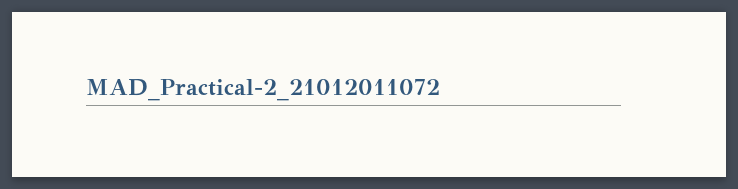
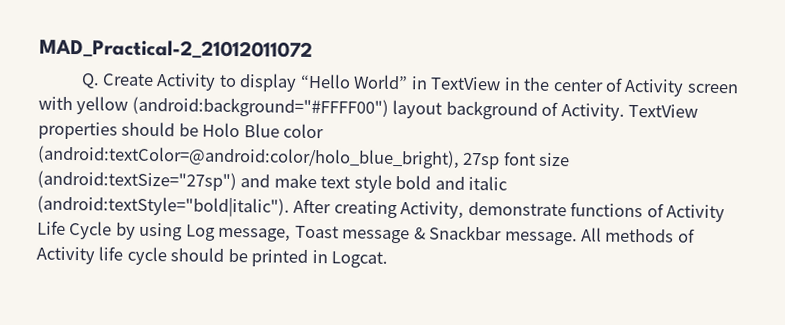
(440, 90) none -> [80,73,738,97] [38,96,699,121] [38,121,325,140] [37,145,571,170] [37,170,508,193] [37,195,726,223] [37,220,695,246] [36,246,389,268] // Q. Create Activity to display “Hello World” in TextView in the center of Activity screen with yellow (android:background="#FFFF00") layout background of Activity. TextView properties should be Holo Blue color (android:textColor=@android:color/holo_blue_bright), 27sp font size (android:textSize="27sp") and make text style bold and italic (android:textStyle="bold|italic"). After creating Activity, demonstrate functions of Activity Life Cycle by using Log message, Toast message & Snackbar message. All methods of Activity life cycle should be printed in Logcat.

